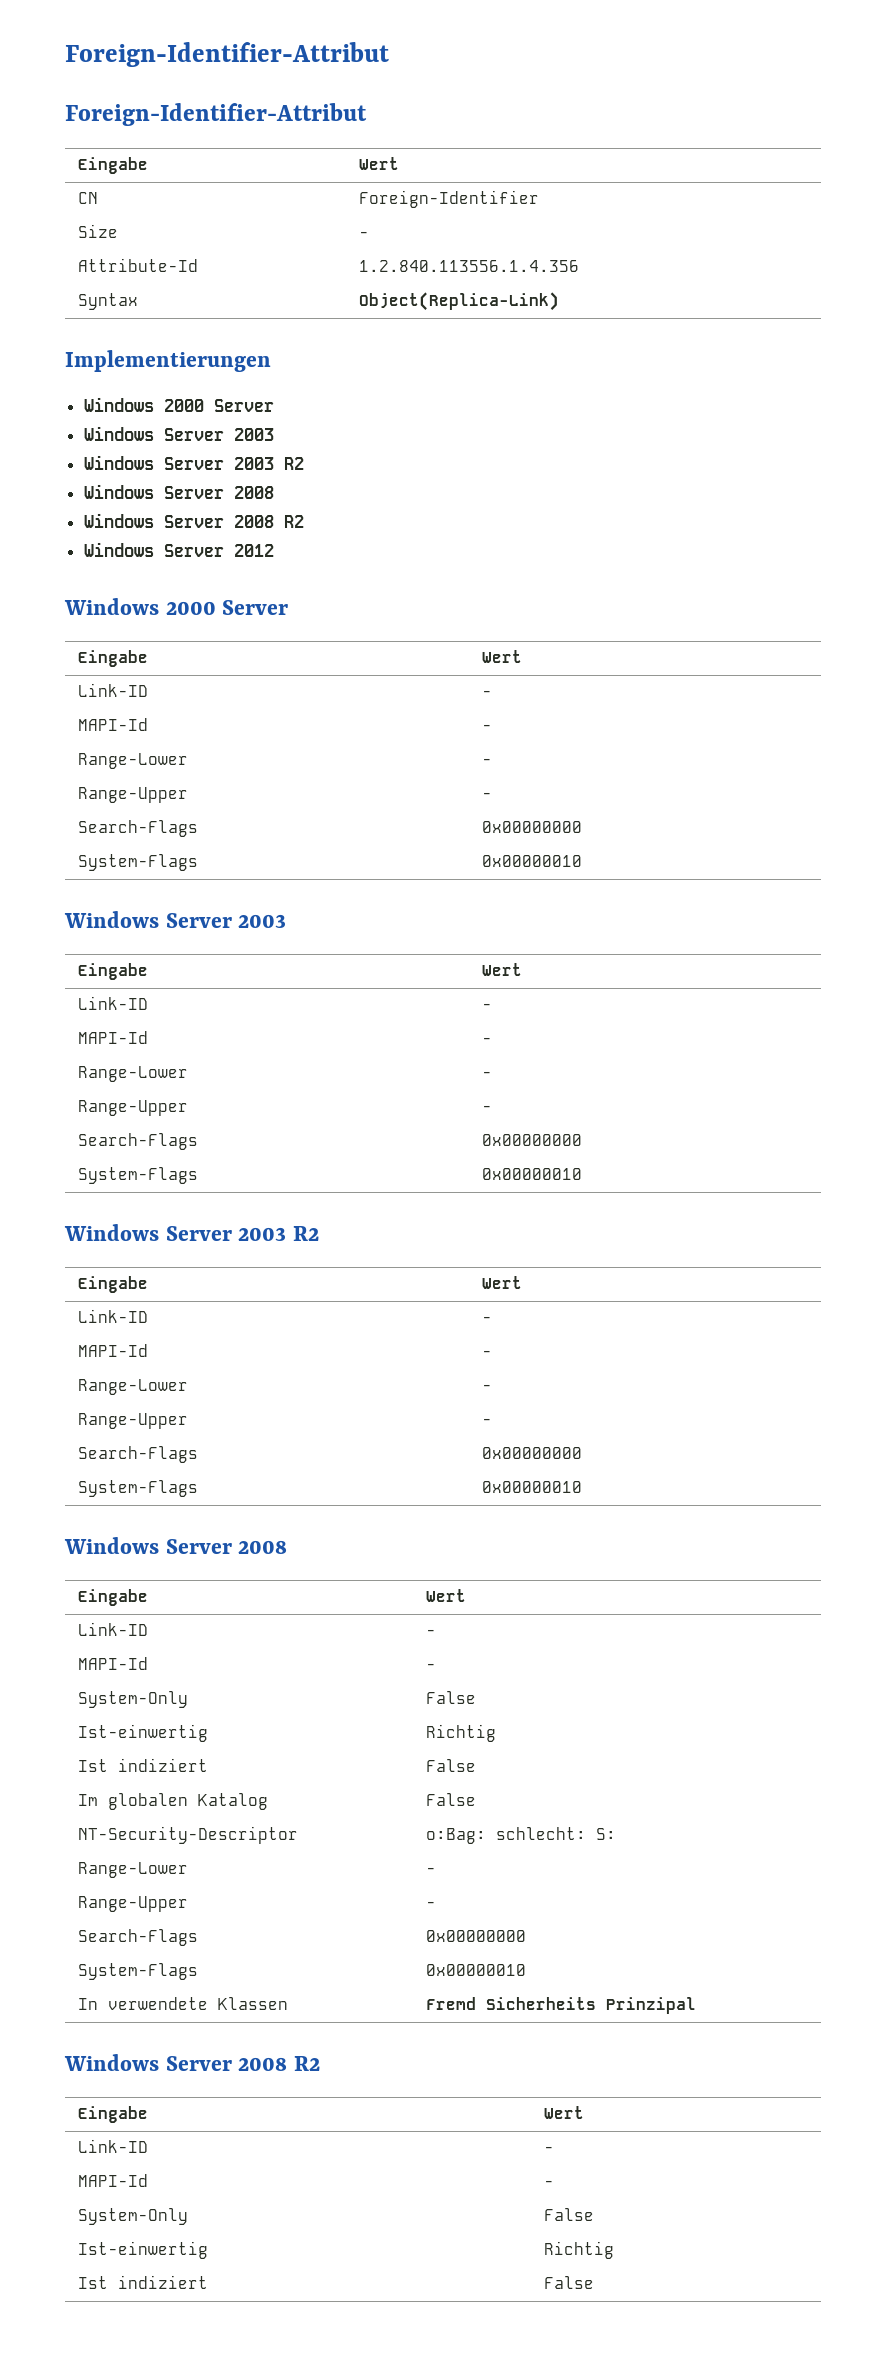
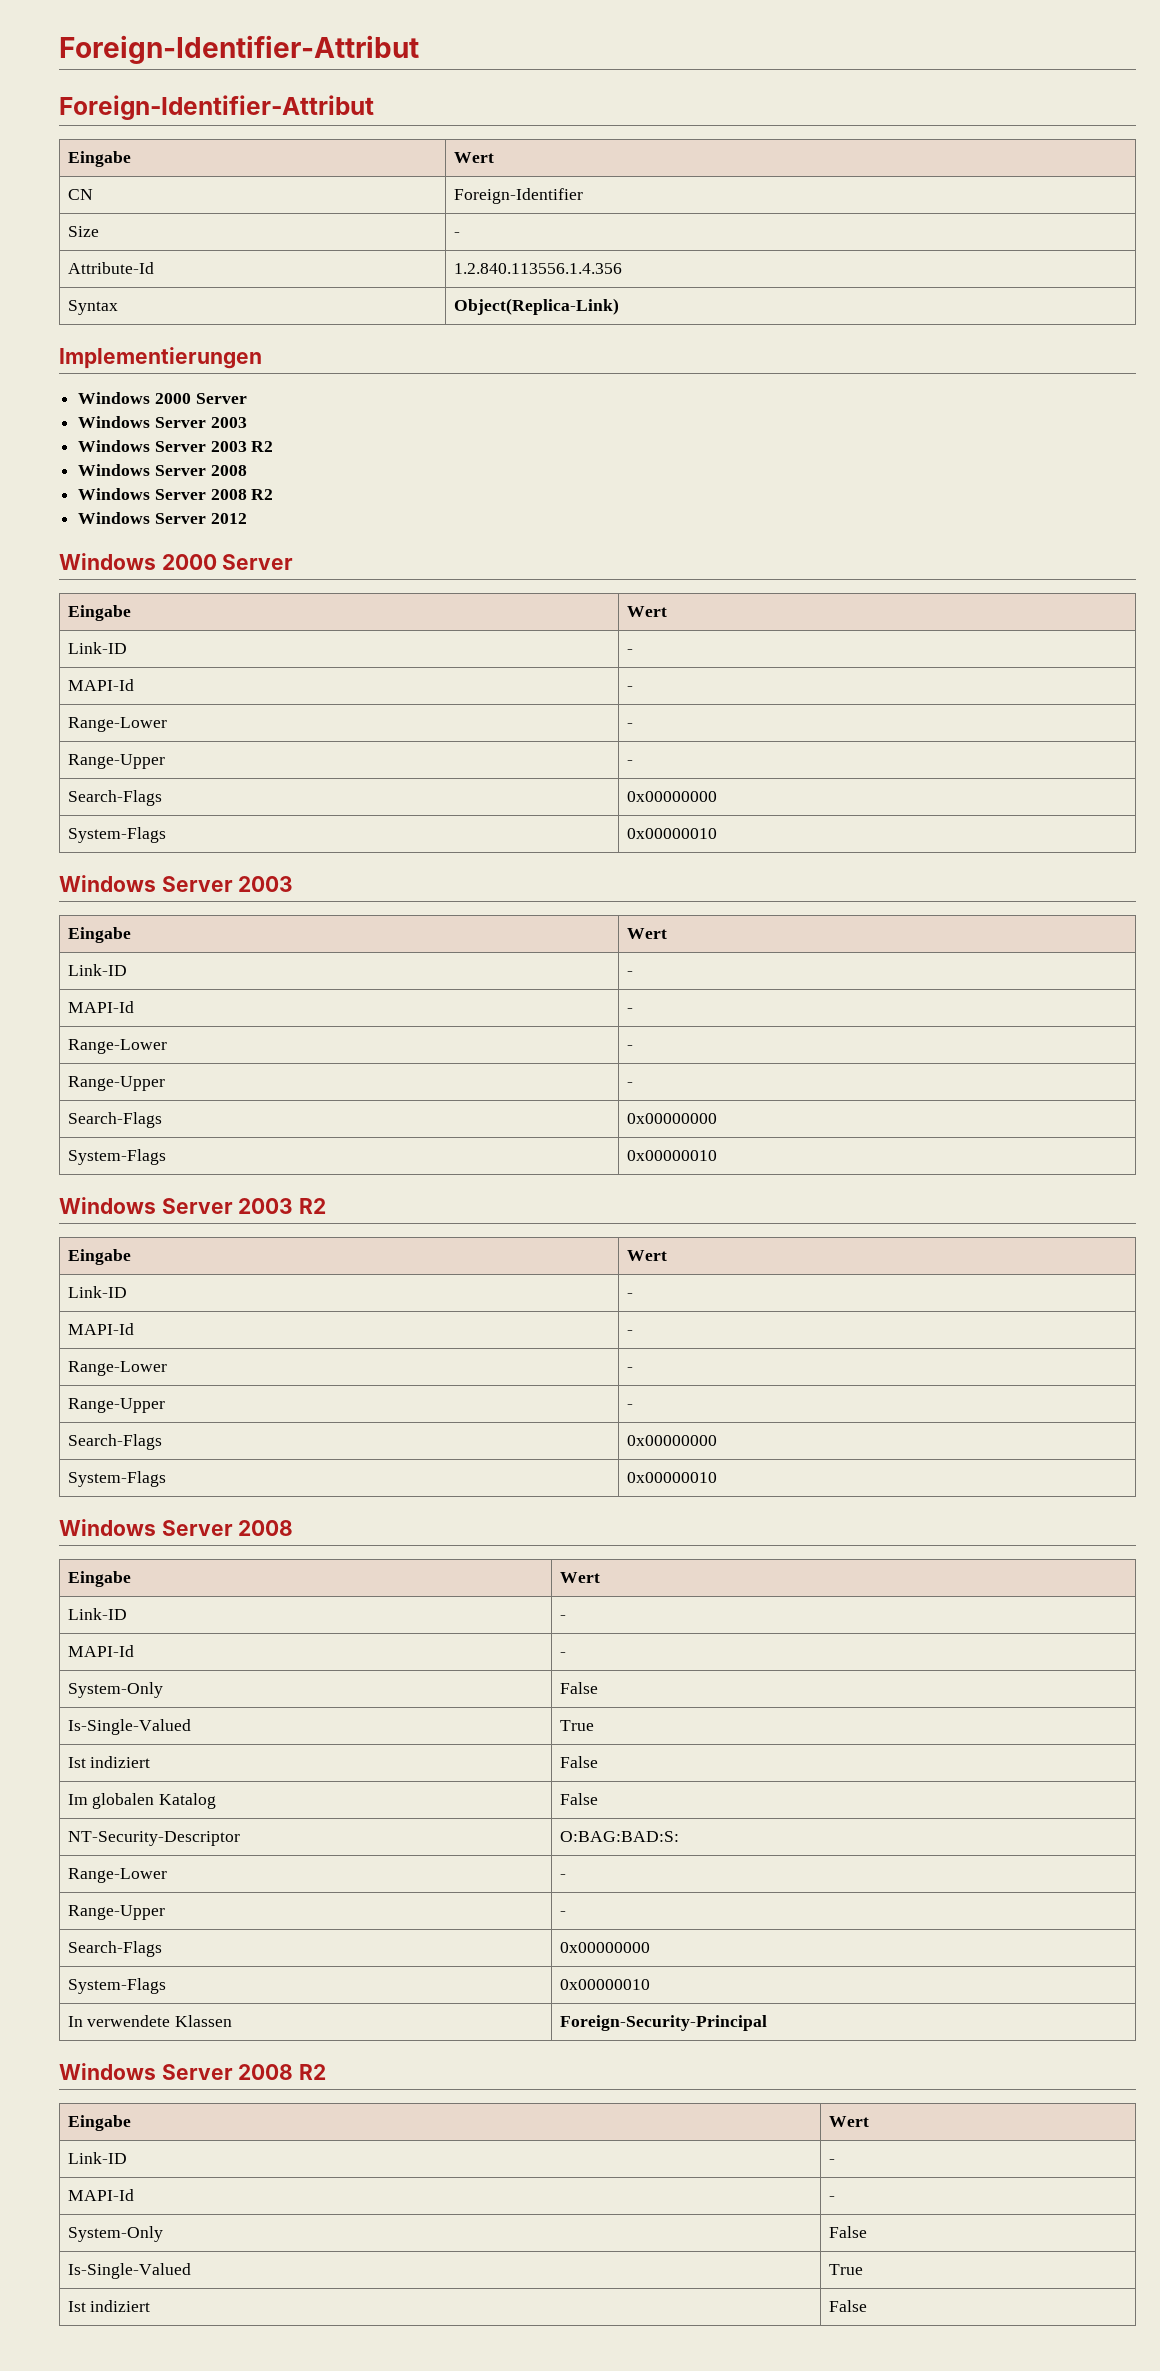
[78,1724,209,1742] [426,1724,497,1742] Ist-einwertig | Richtig -> [67,1719,191,1735] [559,1720,594,1731] Is-Single-Valued | True
[426,1827,617,1844] o:Bag: schlecht: S: -> [559,1831,679,1842] O:BAG:BAD:S:
[426,1997,697,2014] Fremd Sicherheits Prinzipal -> [559,2015,767,2031] Foreign-Security-Principal
[78,2241,209,2259] [544,2241,615,2259] Ist-einwertig | Richtig -> [67,2263,191,2279] [828,2264,863,2275] Is-Single-Valued | True

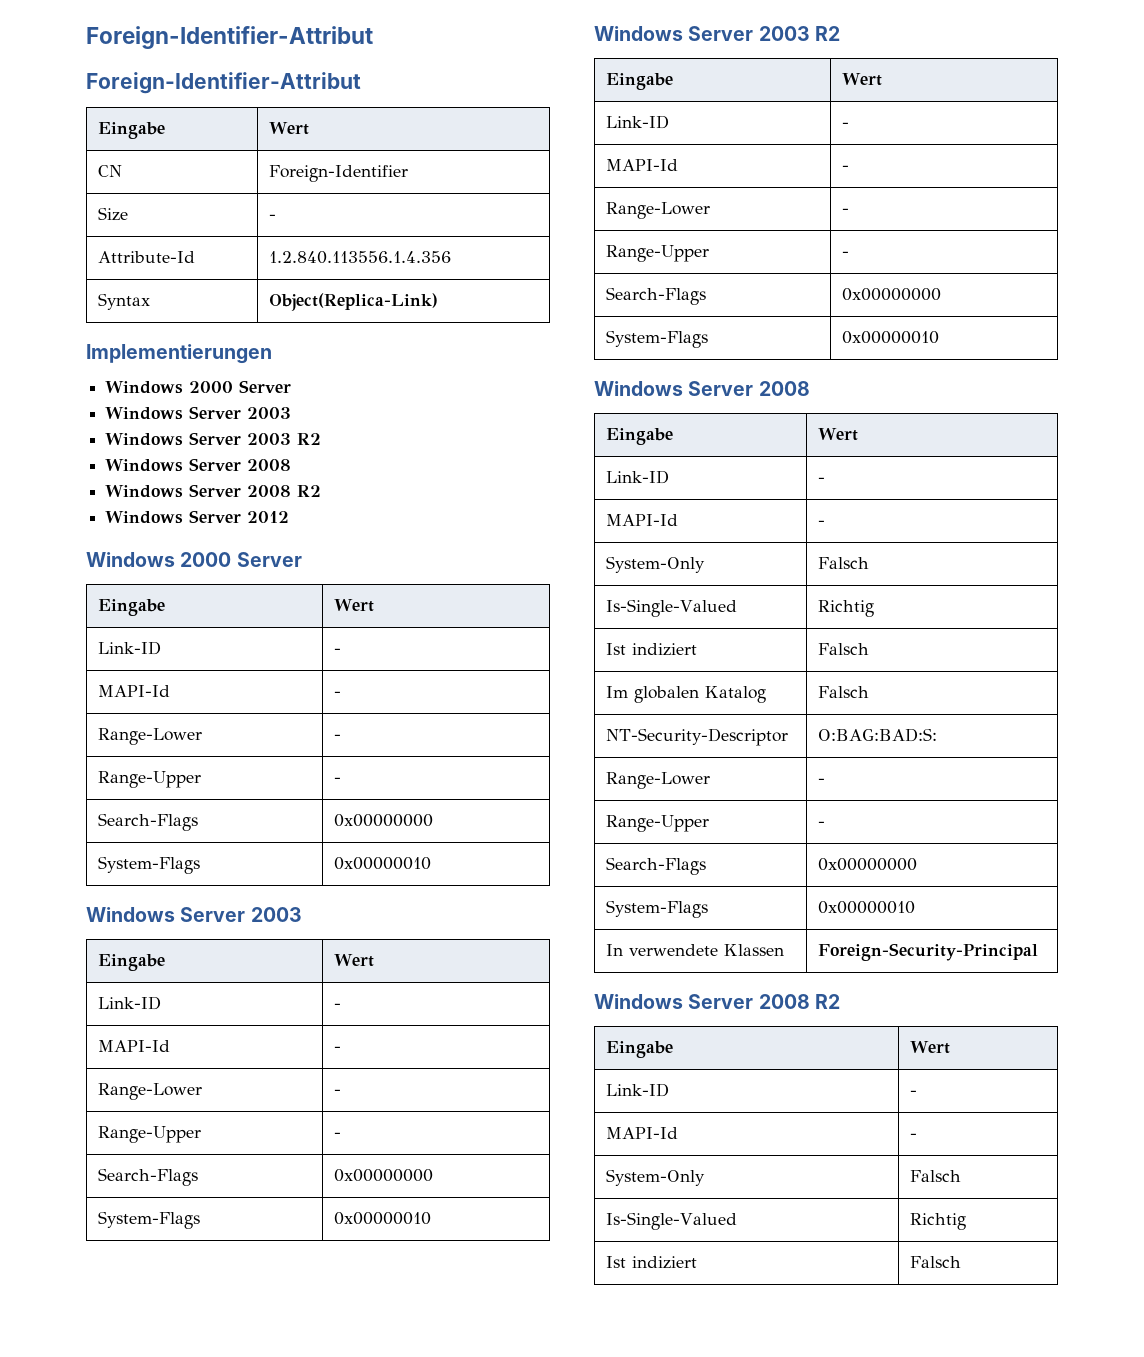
[559,1682,598,1694] [67,1719,191,1735] [559,1720,594,1731] [67,1756,151,1768] [559,1756,598,1768] False // Is-Single-Valued | True // Ist indiziert | False -> [817,557,869,569] [605,599,737,617] [817,600,874,617] [605,643,697,656] [817,643,869,655] Falsch // Is-Single-Valued | Richtig // Ist indiziert | Falsch
[559,1793,598,1805] False -> [817,686,869,698] Falsch
[828,2226,867,2238] [67,2263,191,2279] [828,2264,863,2275] [67,2300,151,2312] [828,2300,867,2312] False // Is-Single-Valued | True // Ist indiziert | False -> [909,1170,961,1182] [605,1212,737,1230] [909,1213,966,1230] [605,1256,697,1269] [909,1256,961,1268] Falsch // Is-Single-Valued | Richtig // Ist indiziert | Falsch

